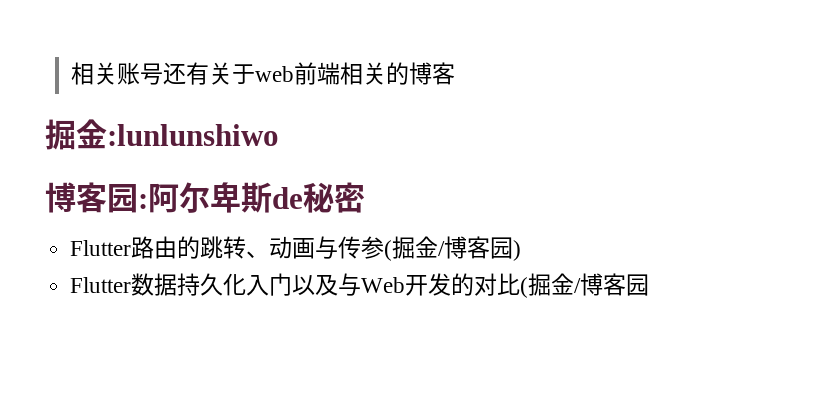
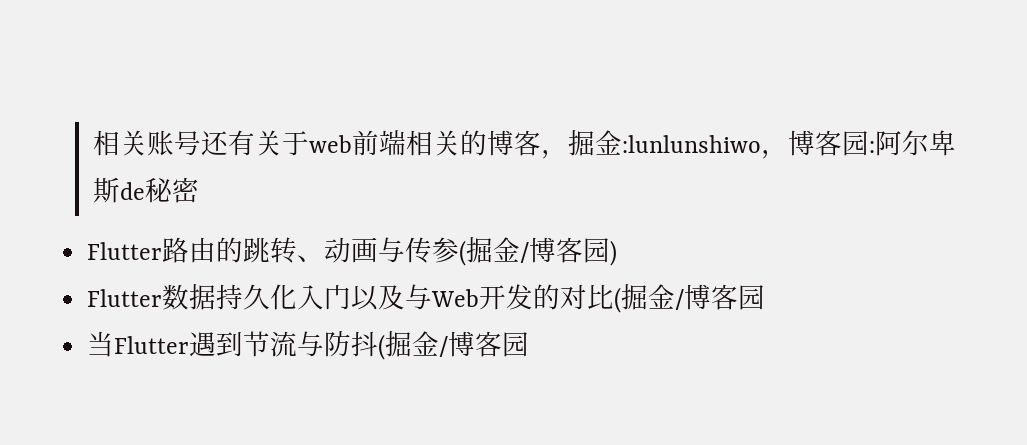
(456, 73) // -> [541,150,569,159] ，
(279, 135) // -> [761,150,789,159] ，
(650, 285) none -> [87,331,530,360] // 当Flutter遇到节流与防抖(掘金/博客园

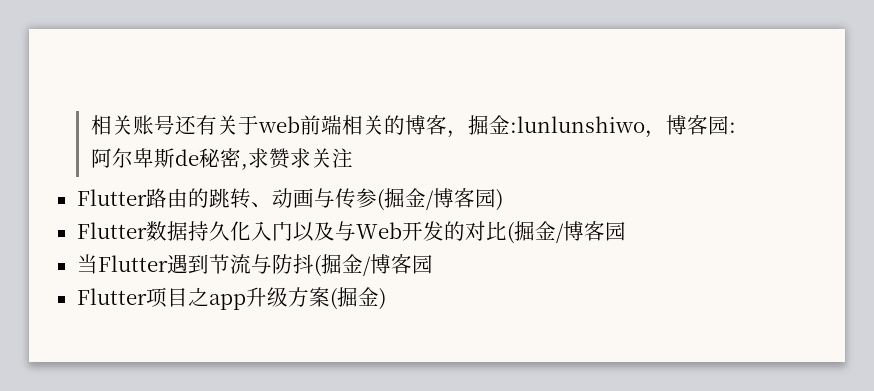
(200, 190) none -> [240,148,353,170] ,求赞求关注
(530, 344) none -> [76,287,386,310] // Flutter项目之app升级方案(掘金)

